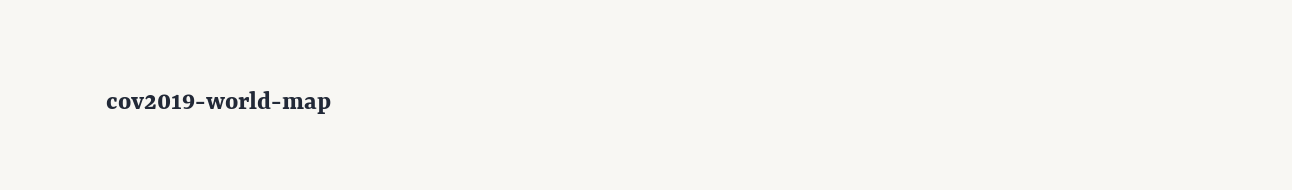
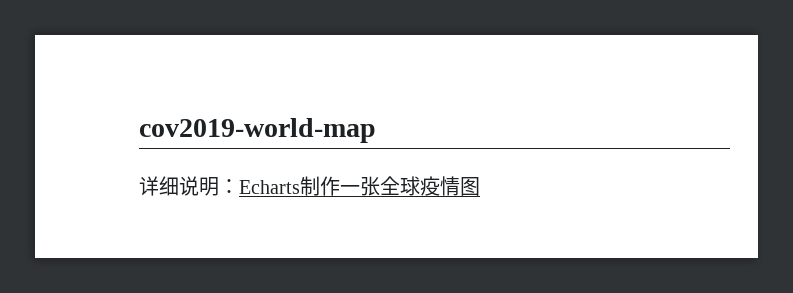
(331, 102) none -> [139,176,480,196] // 详细说明：Echarts制作一张全球疫情图

